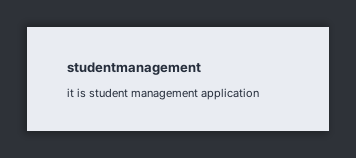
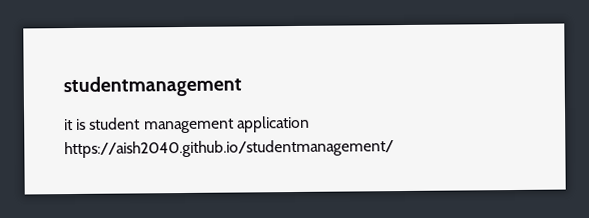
(260, 94) none -> [64,139,394,159] https://aish2040.github.io/studentmanagement/

